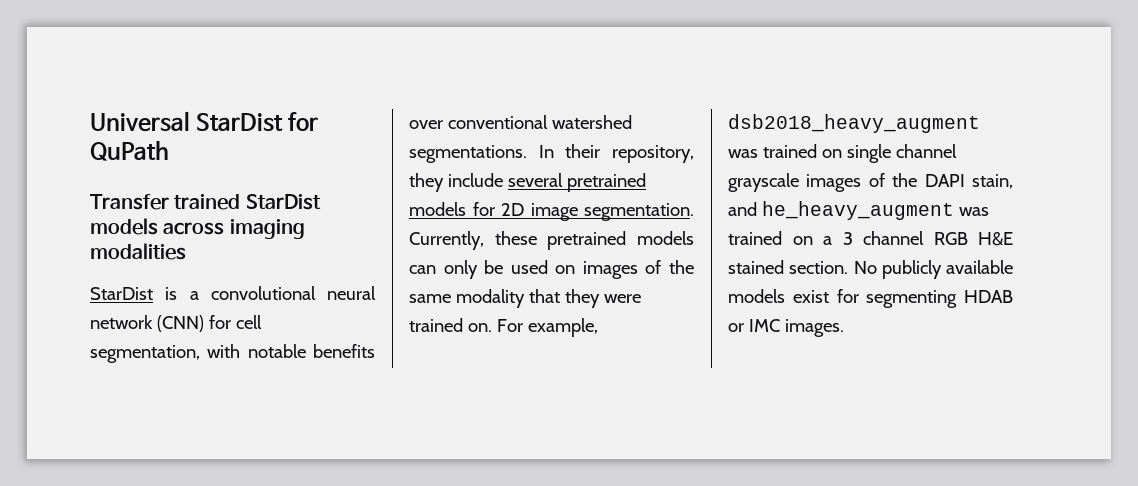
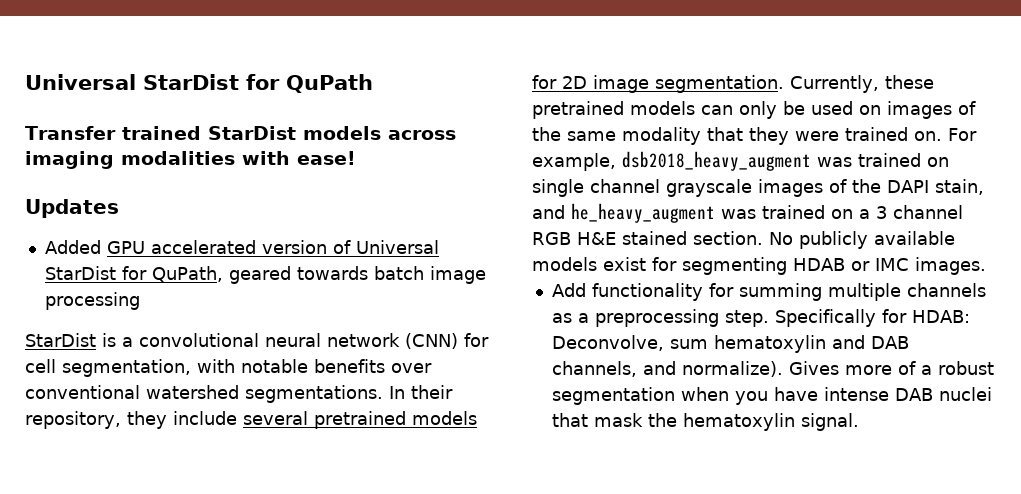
(186, 251) none -> [242,151,356,165] [25,199,119,218] [44,240,439,254] [44,266,486,284] [44,292,140,310] with ease! // Updates // Added GPU accelerated version of Universal StarDist for QuPath, geared towards batch image processing
(844, 328) none -> [551,283,986,301] [551,309,970,327] [551,335,909,353] [551,361,994,377] [551,387,992,405] [551,413,859,431] // Add functionality for summing multiple channels as a preprocessing step. Specifically for HDAB: Deconvolve, sum hematoxylin and DAB channels, and normalize). Gives more of a robust segmentation when you have intense DAB nuclei that mask the hematoxylin signal.

